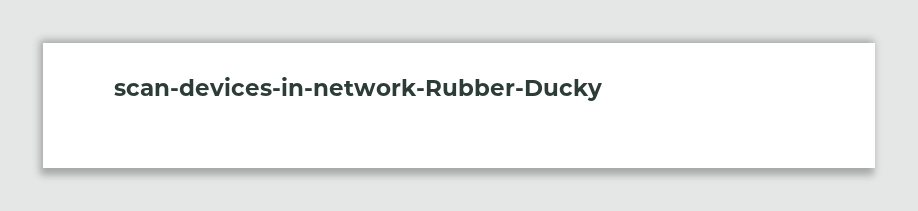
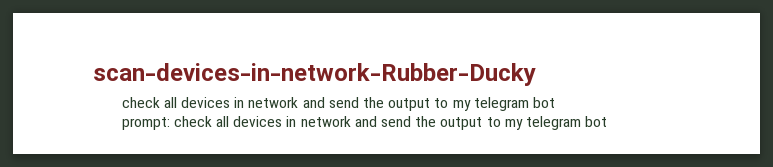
(602, 89) none -> [121,97,555,111] [121,116,608,130] // check all devices in network and send the output to my telegram bot // prompt: check all devices in network and send the output to my telegram bot

